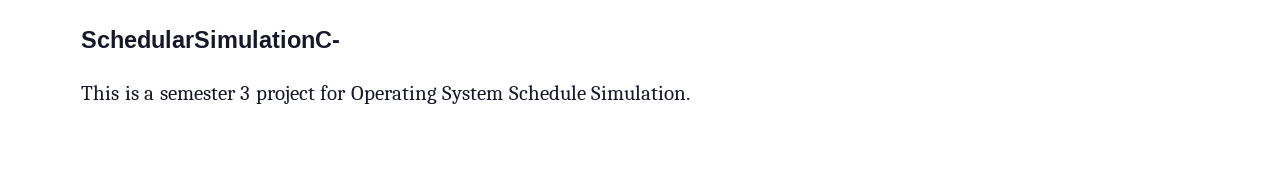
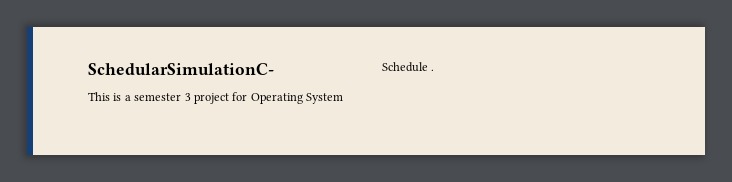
[591,85,691,100] Simulation. -> [431,69,435,71] .

